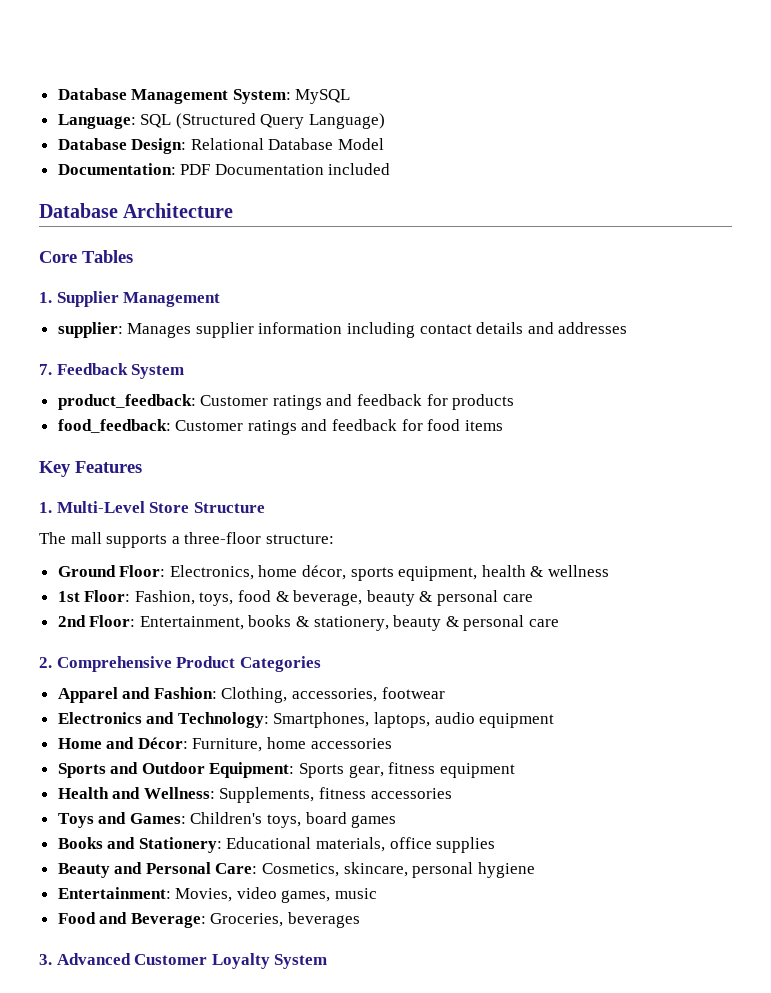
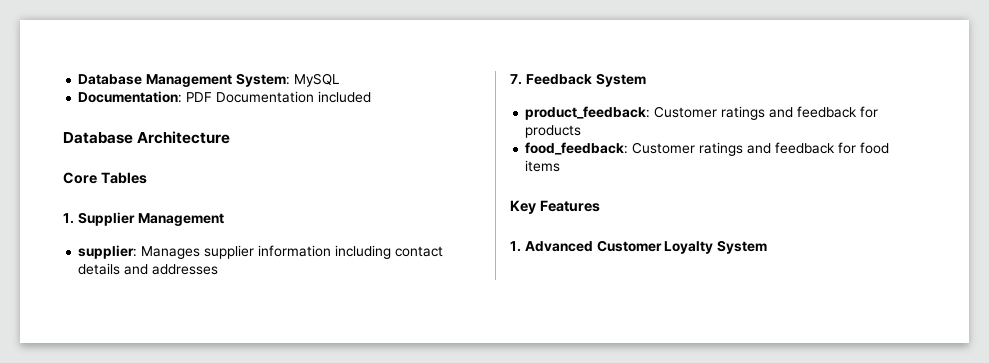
[57,113,386,129] [57,138,385,154] // Language: SQL (Structured Query Language) // Database Design: Relational Database Model -> (340, 80) none
[56,501,265,513] [39,532,334,548] [57,565,610,581] [57,590,533,606] [57,615,560,631] [39,656,321,672] [57,687,445,703] [57,712,555,728] [57,737,392,752] [57,762,515,778] [57,787,452,803] [57,812,397,828] [57,837,496,853] [57,862,535,878] [57,887,378,903] [57,912,361,928] [39,954,52,965] Multi-Level Store Structure // The mall supports a three-floor structure: // Ground Floor: Electronics, home décor, sports equipment, health & wellness // 1st Floor: Fashion, toys, food & beverage, beauty & personal care // 2nd Floor: Entertainment, books & stationery, beauty & personal care // 2. Comprehensive Product Categories // Apparel and Fashion: Clothing, accessories, footwear // Electronics and Technology: Smartphones, laptops, audio equipment // Home and Décor: Furniture, home accessories // Sports and Outdoor Equipment: Sports gear, fitness equipment // Health and Wellness: Supplements, fitness accessories // Toys and Games: Children's toys, board games // Books and Stationery: Educational materials, office supplies // Beauty and Personal Care: Cosmetics, skincare, personal hygiene // Entertainment: Movies, video games, music // Food and Beverage: Groceries, beverages // 3. -> (521, 246) none

